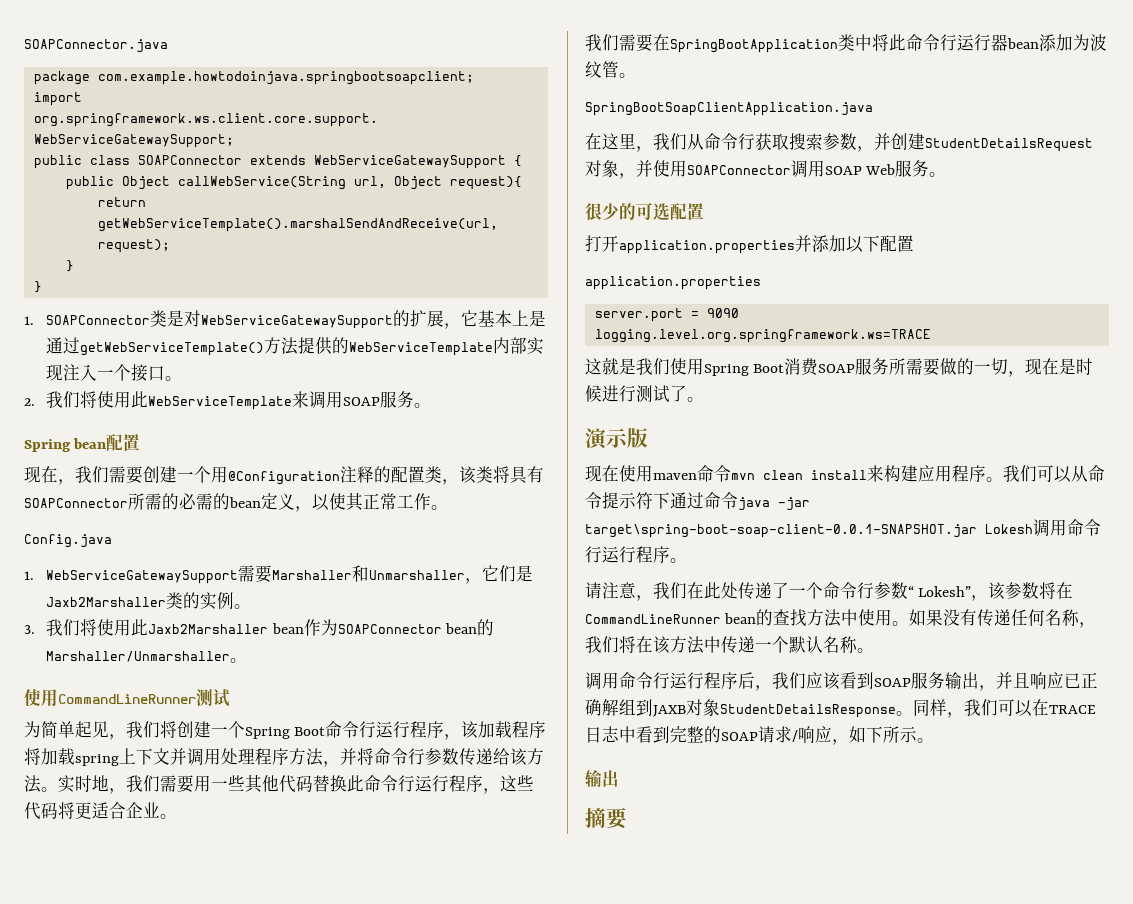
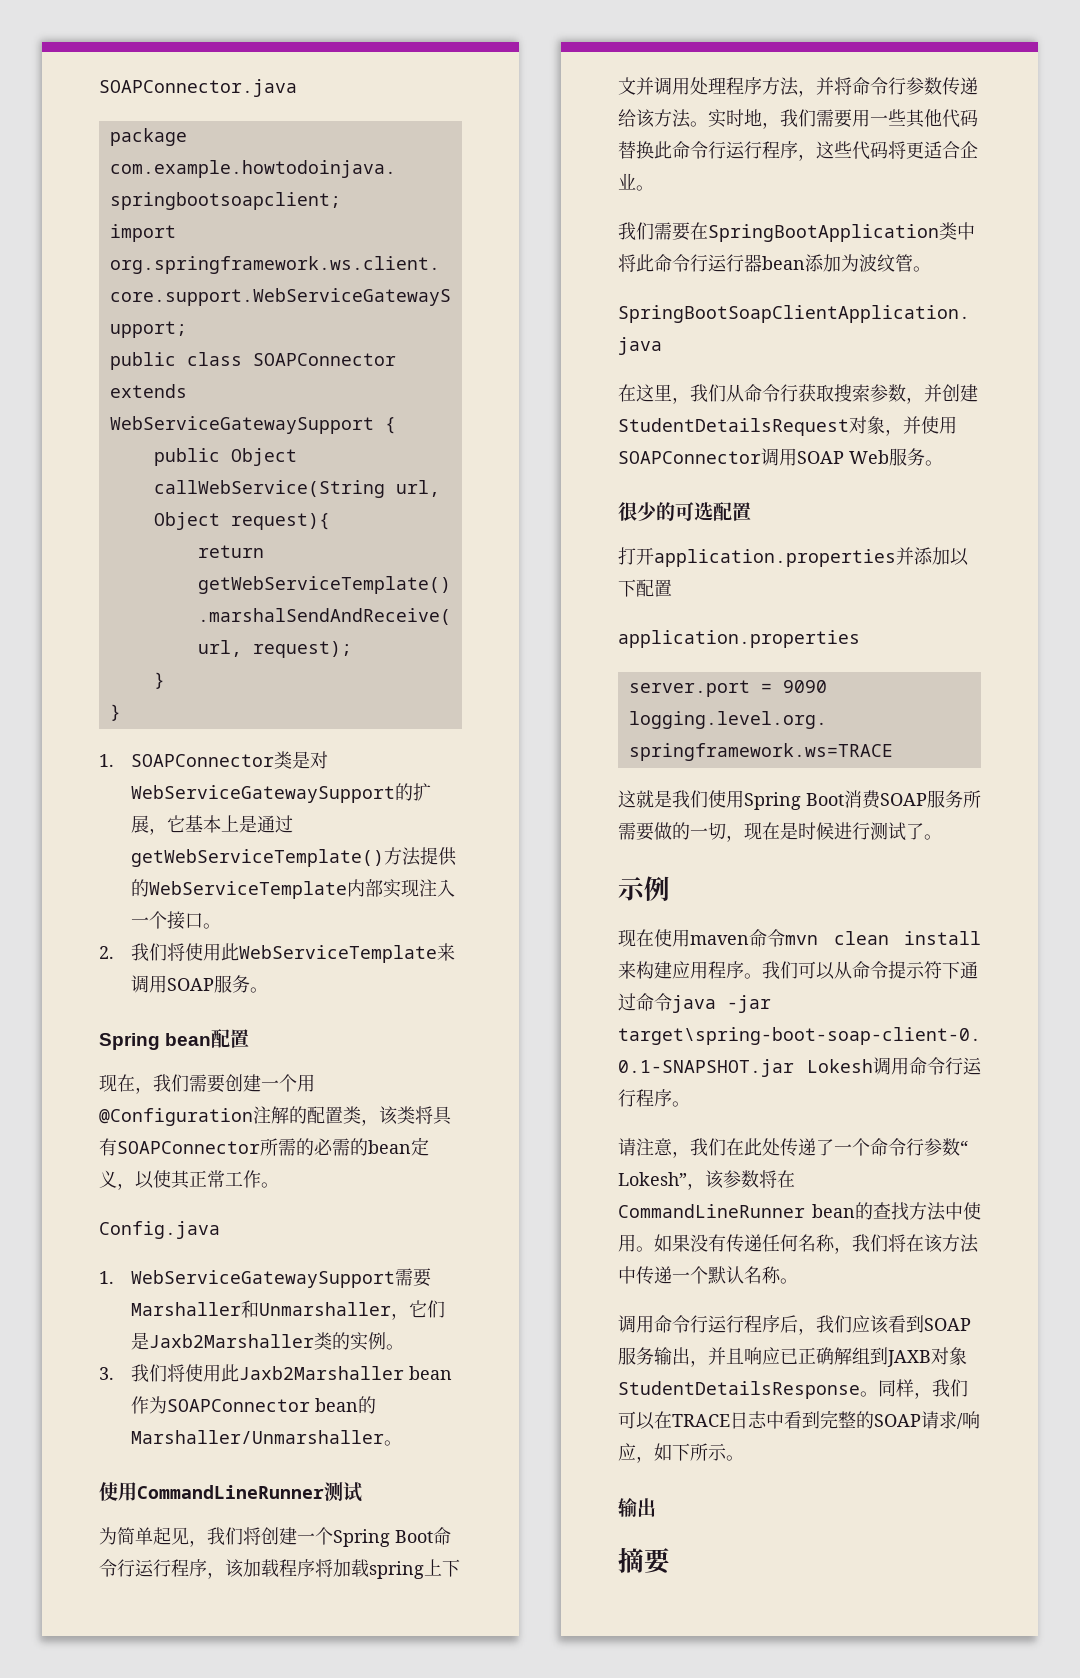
[357,466,374,483] 释 -> [271,1106,289,1124] 解
[585,428,648,450] 演示版 -> [618,876,670,901] 示例

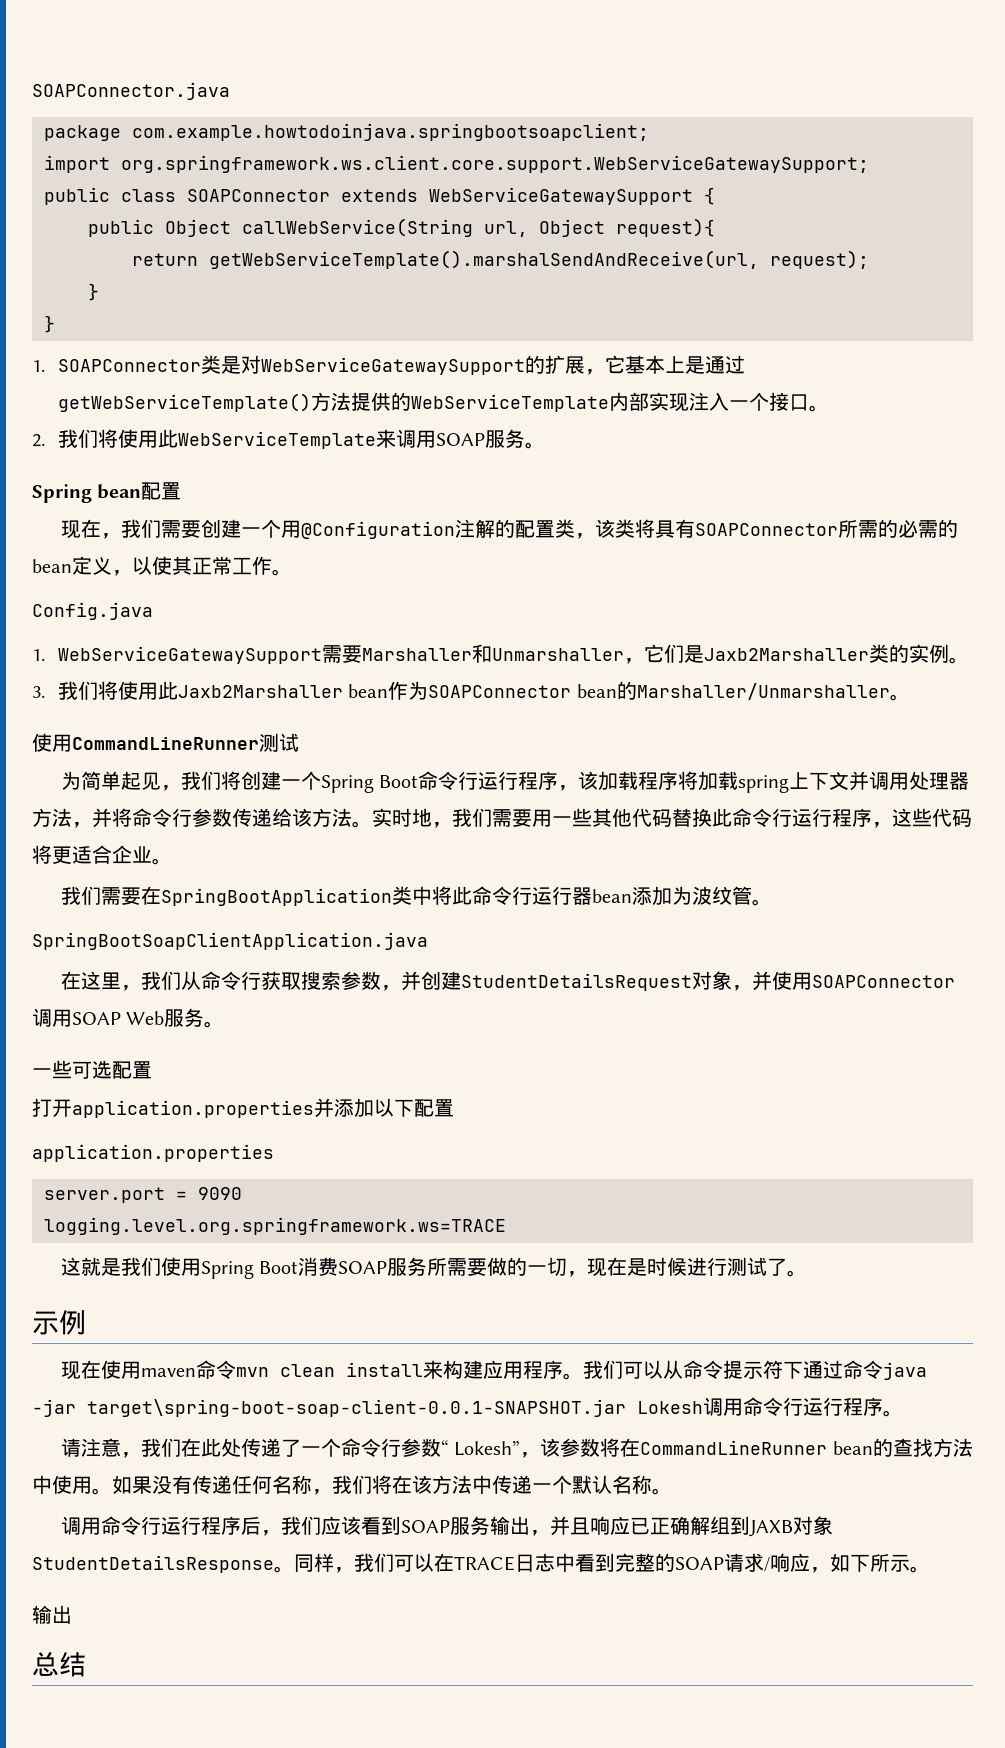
[726,77,762,95] 程序 -> [949,772,970,790] 器
[618,502,675,521] 很少的 -> [32,1060,72,1079] 一些
[618,1547,671,1574] 摘要 -> [32,1652,86,1677] 总结

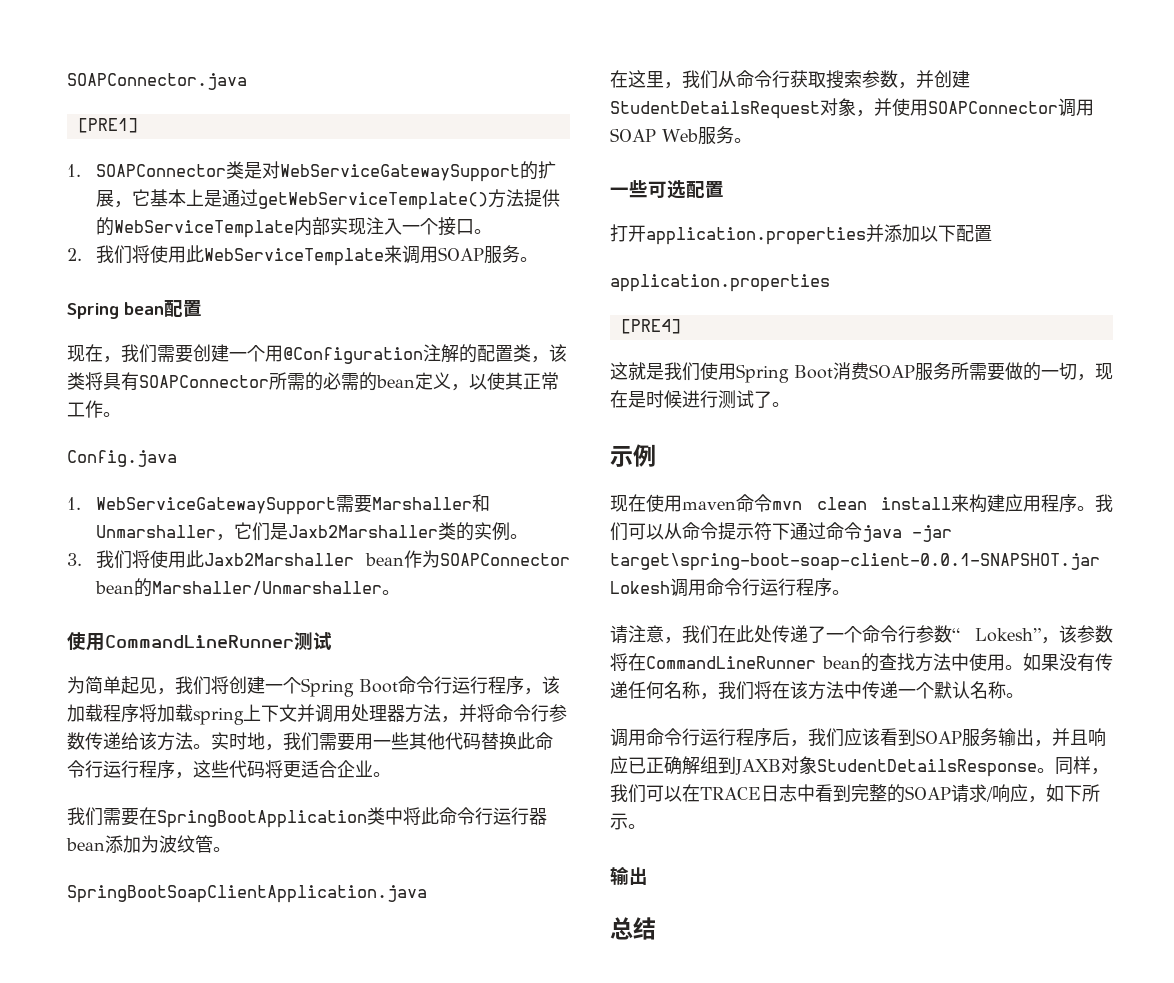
[44,123,649,141] [44,155,869,173] [44,187,715,205] [88,218,715,237] [132,250,869,269] [88,283,99,301] [44,315,55,333] package com.example.howtodoinjava.springbootsoapclient; // import org.springframework.ws.client.core.support.WebServiceGatewaySupport; // public class SOAPConnector extends WebServiceGatewaySupport { // public Object callWebService(String url, Object request){ // return getWebServiceTemplate().marshalSendAndReceive(url, request); // } // } -> [77,118,138,133] [PRE1]
[44,1187,242,1203] [44,1217,506,1235] server.port = 9090 // logging.level.org.springframework.ws=TRACE -> [620,319,681,334] [PRE4]

